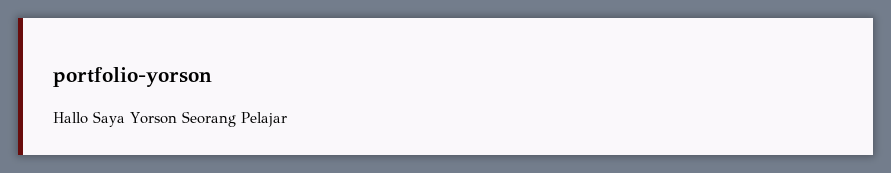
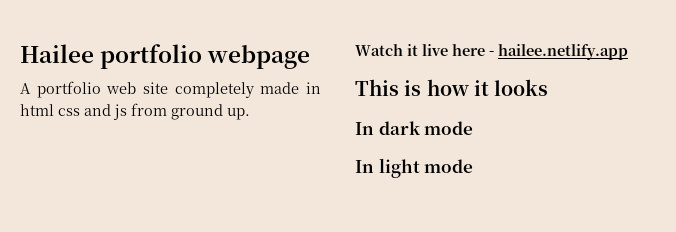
[53,67,212,87] [53,111,287,127] portfolio-yorson // Hallo Saya Yorson Seorang Pelajar -> [20,44,311,69] [20,81,321,98] [20,103,250,120] [355,44,628,60] [355,79,549,96] [355,121,474,135] [355,158,474,178] Hailee portfolio webpage // A portfolio web site completely made in html css and js from ground up. // Watch it live here - hailee.netlify.app // This is how it looks // In dark mode // In light mode

